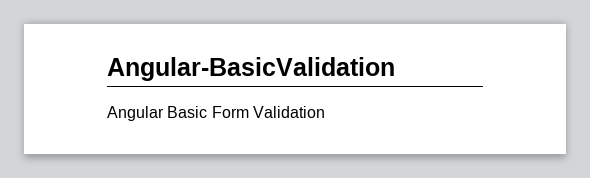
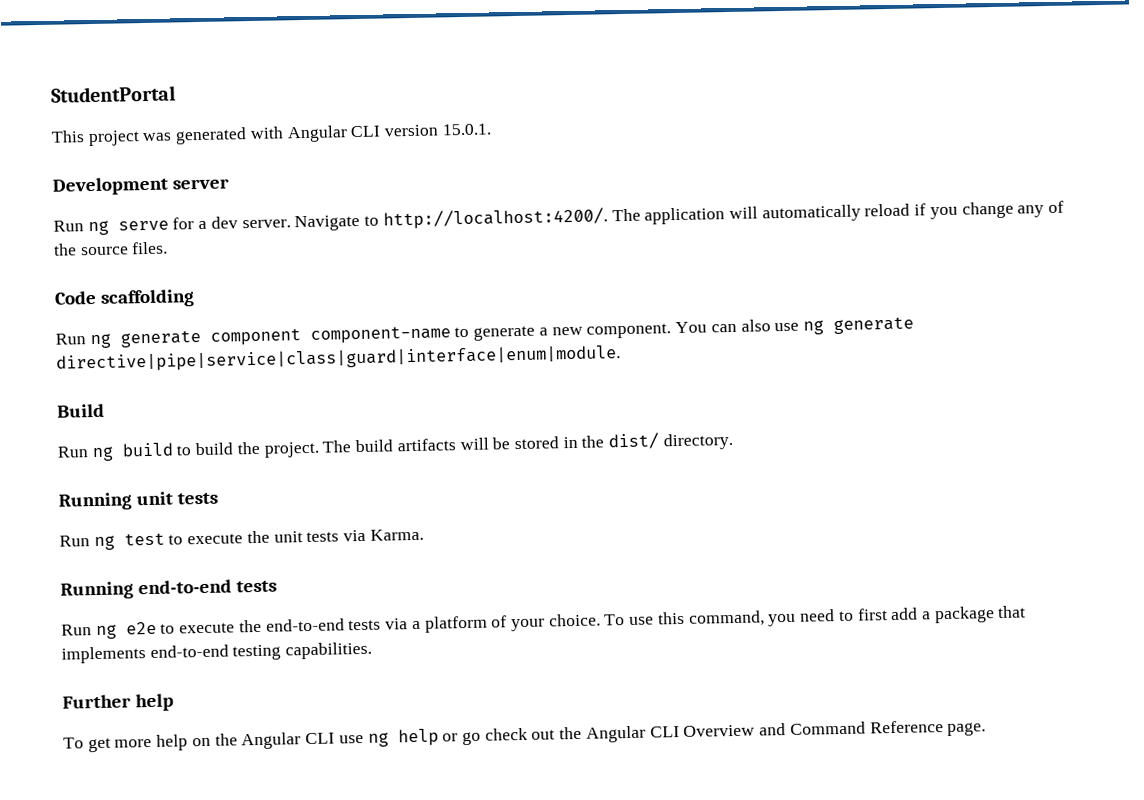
[107,57,395,81] [107,106,325,121] Angular-BasicValidation // Angular Basic Form Validation -> [51,85,176,103] [51,123,491,147] [52,176,229,196] [53,200,1065,236] [53,241,169,256] [54,289,195,308] [55,316,914,349] [56,345,621,373] [56,403,105,418] [57,432,733,462] [58,491,218,511] [59,528,424,551] [60,579,277,600] [61,605,1027,640] [61,641,373,664] [62,693,174,712] [63,720,987,753] StudentPortal // This project was generated with Angular CLI version 15.0.1. // Development server // Run ng serve for a dev server. Navigate to http://localhost:4200/. The application will automatically reload if you change any of the source files. // Code scaffolding // Run ng generate component component-name to generate a new component. You can also use ng generate directive|pipe|service|class|guard|interface|enum|module. // Build // Run ng build to build the project. The build artifacts will be stored in the dist/ directory. // Running unit tests // Run ng test to execute the unit tests via Karma. // Running end-to-end tests // Run ng e2e to execute the end-to-end tests via a platform of your choice. To use this command, you need to first add a package that implements end-to-end testing capabilities. // Further help // To get more help on the Angular CLI use ng help or go check out the Angular CLI Overview and Command Reference page.

